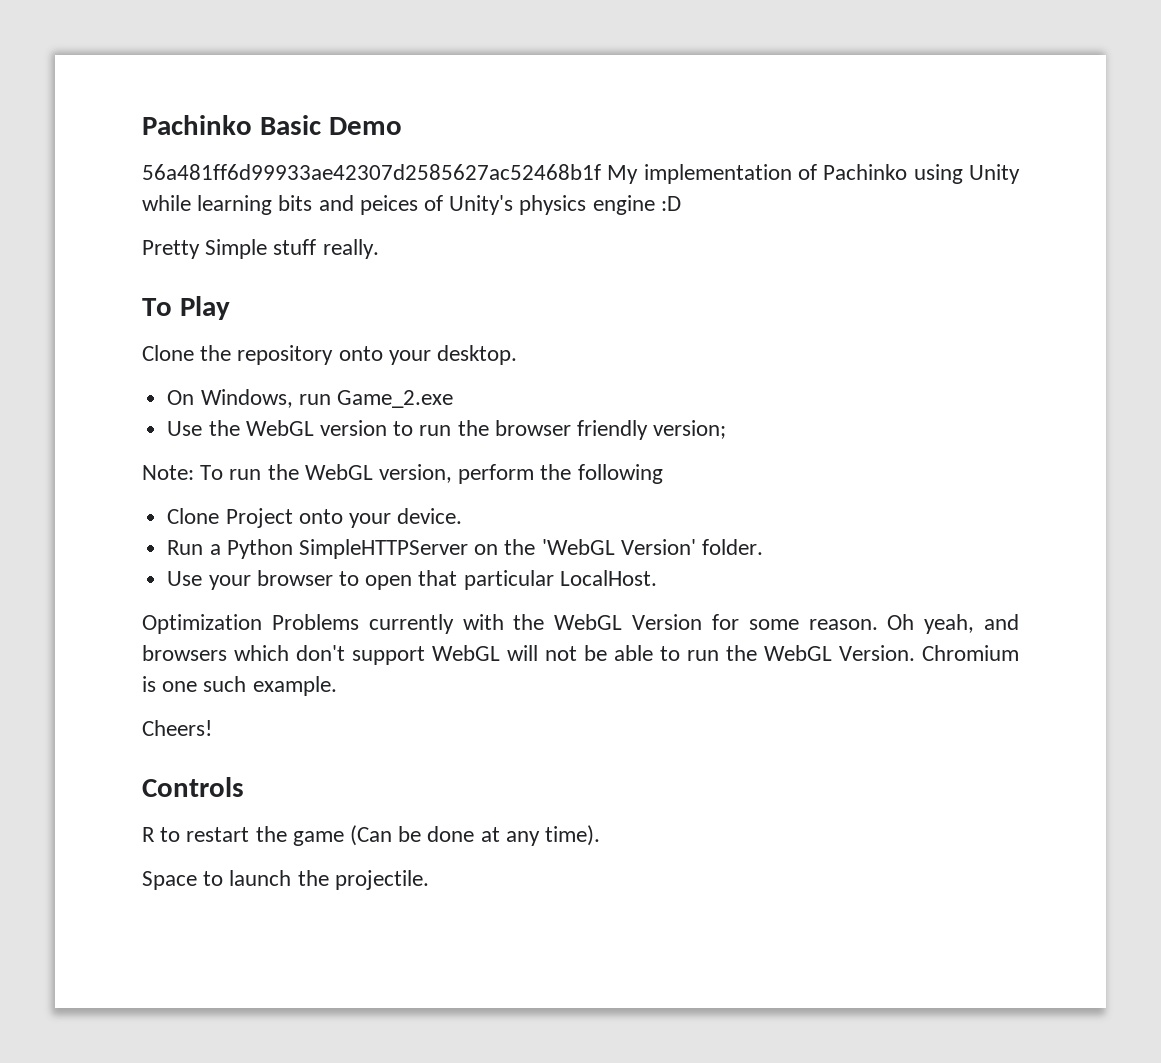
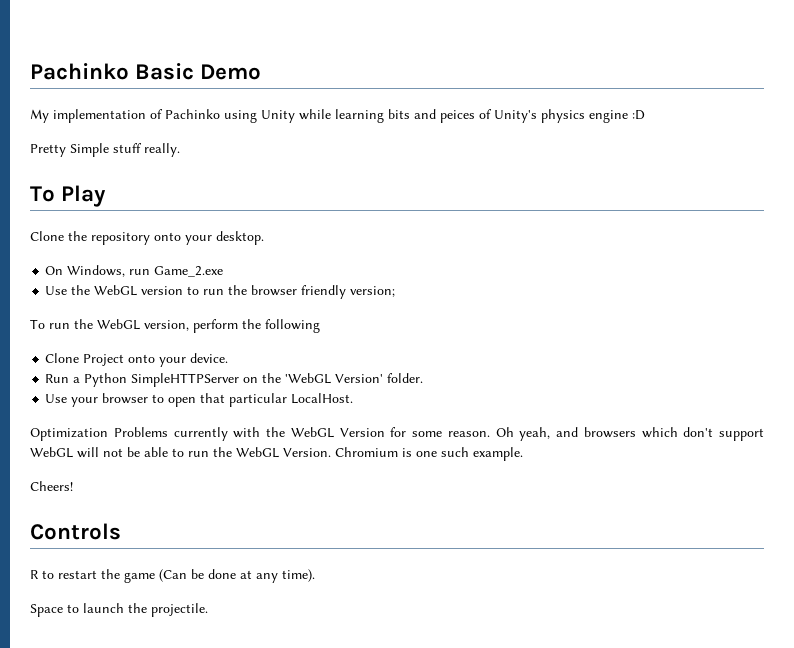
[142,164,601,180] 56a481ff6d99933ae42307d2585627ac52468b1f -> (262, 72) none
[142,465,194,480] Note: -> (396, 291) none

